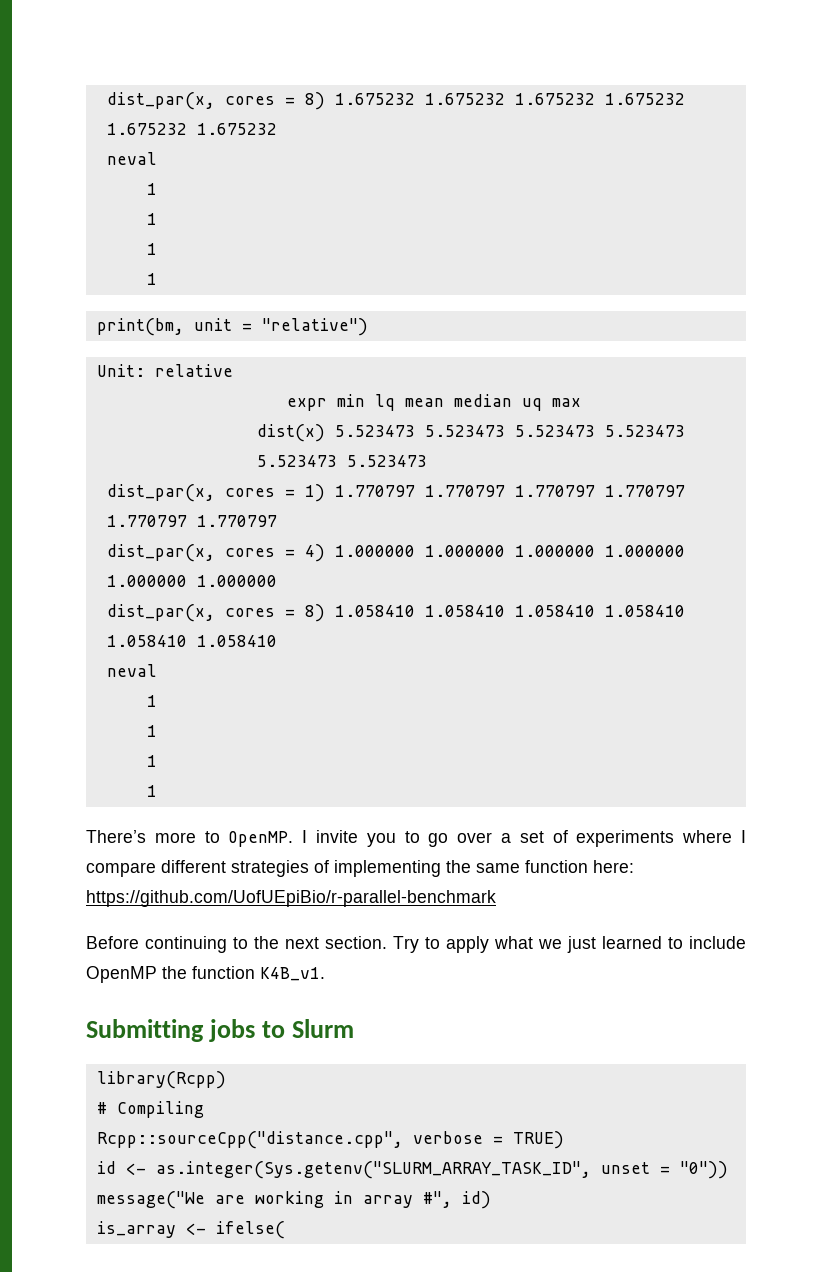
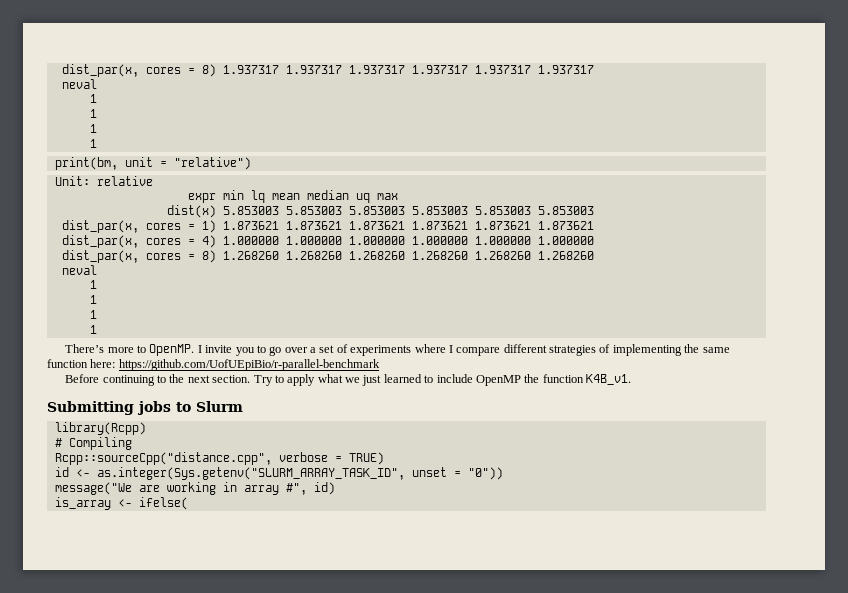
[106,92,685,110] [106,123,277,135] dist_par(x, cores = 8) 1.675232 1.675232 1.675232 1.675232 1.675232 1.675232 -> [61,64,594,77] dist_par(x, cores = 8) 1.937317 1.937317 1.937317 1.937317 1.937317 1.937317
[334,425,685,437] [256,455,427,467] [106,484,685,502] [106,515,277,527] 5.523473 5.523473 5.523473 5.523473 5.523473 5.523473 // dist_par(x, cores = 1) 1.770797 1.770797 1.770797 1.770797 1.770797 1.770797 -> [222,206,594,215] [61,220,594,233] 5.853003 5.853003 5.853003 5.853003 5.853003 5.853003 // dist_par(x, cores = 1) 1.873621 1.873621 1.873621 1.873621 1.873621 1.873621
[334,605,685,617] [106,635,277,647] 1.058410 1.058410 1.058410 1.058410 1.058410 1.058410 -> [222,251,594,260] 1.268260 1.268260 1.268260 1.268260 1.268260 1.268260

